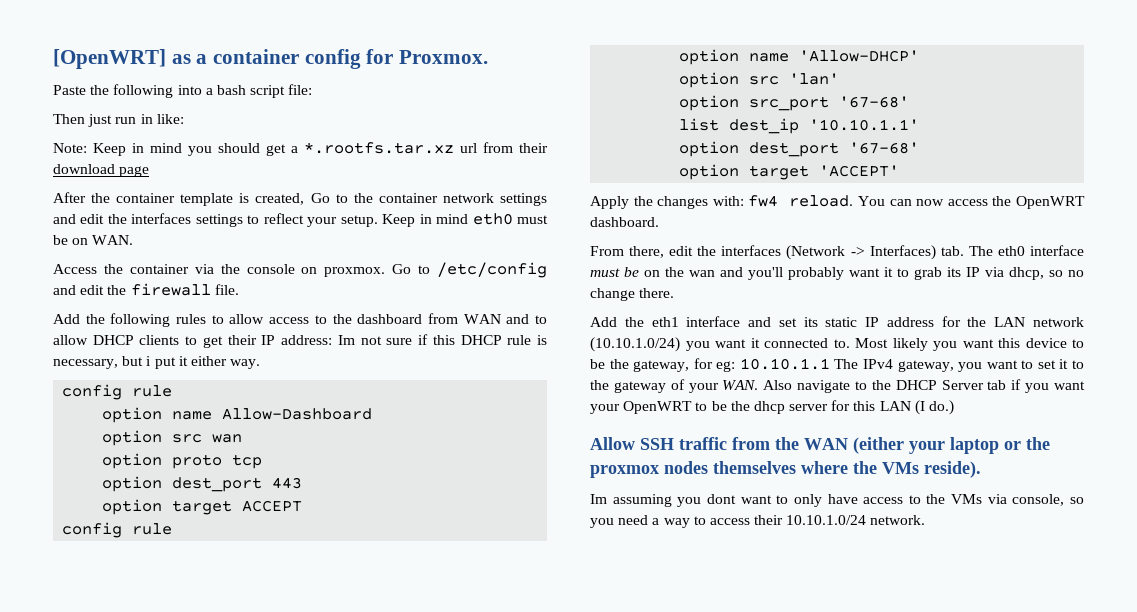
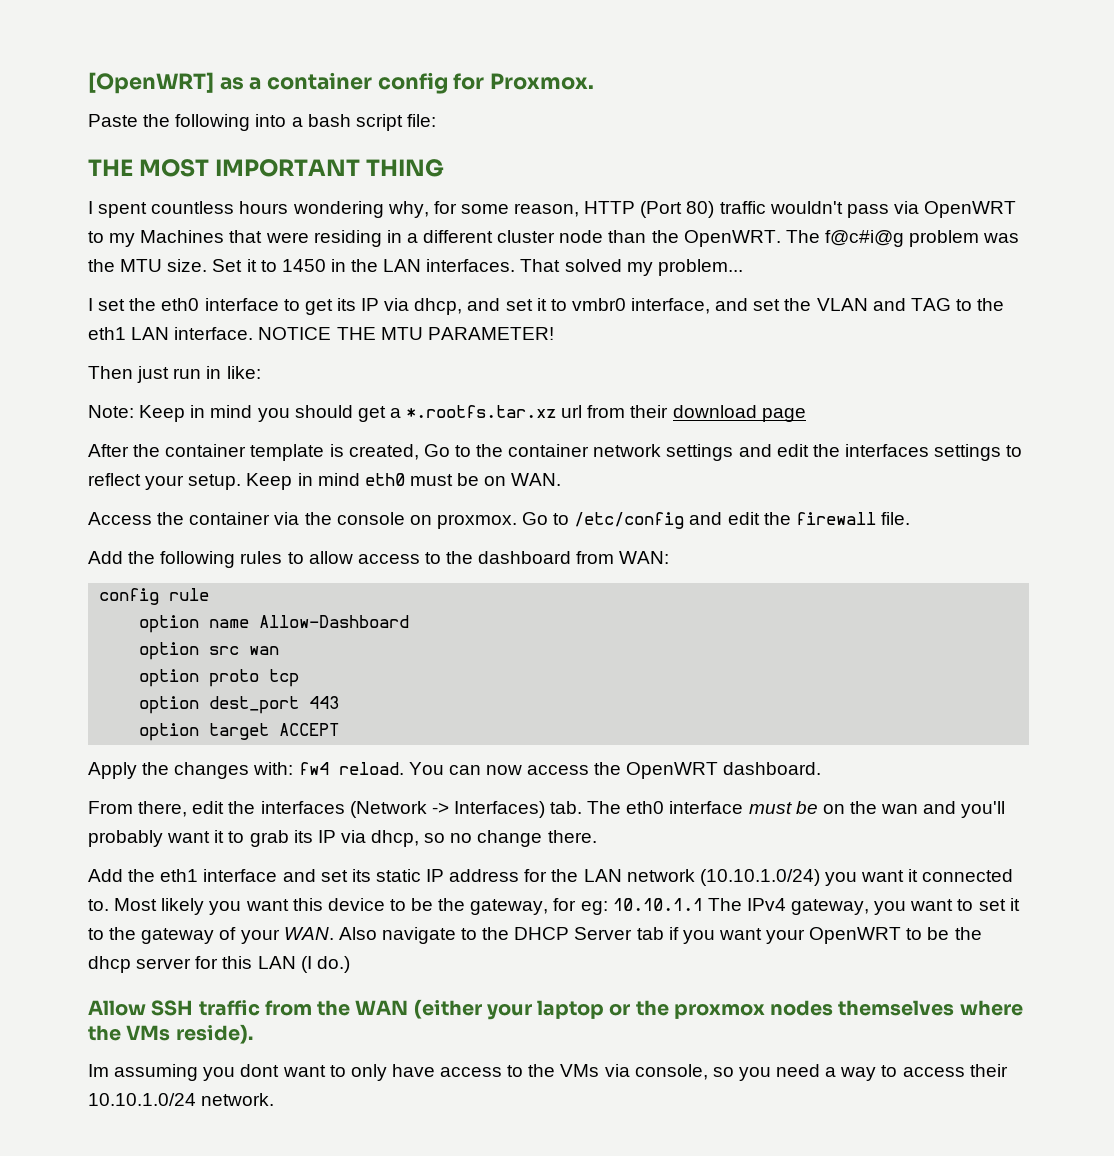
(313, 89) none -> [88,159,445,177] [88,201,1017,218] [88,230,1020,247] [88,259,743,276] [88,298,1005,315] [88,327,554,340] // THE MOST IMPORTANT THING // I spent countless hours wondering why, for some reason, HTTP (Port 80) traffic wouldn't pass via OpenWRT to my Machines that were residing in a different cluster node than the OpenWRT. The f@c#i@g problem was the MTU size. Set it to 1450 in the LAN interfaces. That solved my problem... // I set the eth0 interface to get its IP via dhcp, and set it to vmbr0 interface, and set the VLAN and TAG to the eth1 LAN interface. NOTICE THE MTU PARAMETER!
[463,314,547,324] [53,334,547,348] [53,356,261,369] WAN and to allow DHCP clients to get their IP address: Im not sure if this DHCP rule is necessary, but i put it either way. -> [619,551,670,564] WAN:
[62,522,173,538] [679,49,920,65] [679,72,840,88] [679,95,910,111] [679,118,920,134] [679,141,920,157] [679,164,900,180] // config rule // option name 'Allow-DHCP' // option src 'lan' // option src_port '67-68' // list dest_ip '10.10.1.1' // option dest_port '67-68' // option target 'ACCEPT' -> (340, 729) none

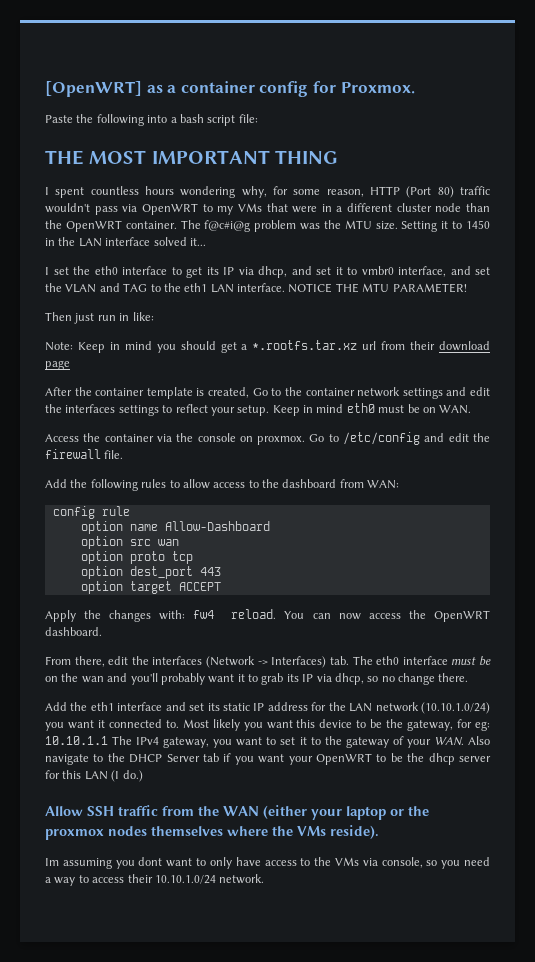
[140,230,225,243] Machines -> [237,203,262,212] VMs
[313,230,382,247] residing -> (318, 209) none
[683,230,781,247] OpenWRT. -> [65,220,177,232] OpenWRT container.
[212,259,243,272] Set -> [401,221,438,232] Setting
[426,259,743,276] interfaces. That solved my problem... -> [105,237,206,246] interface solved it...

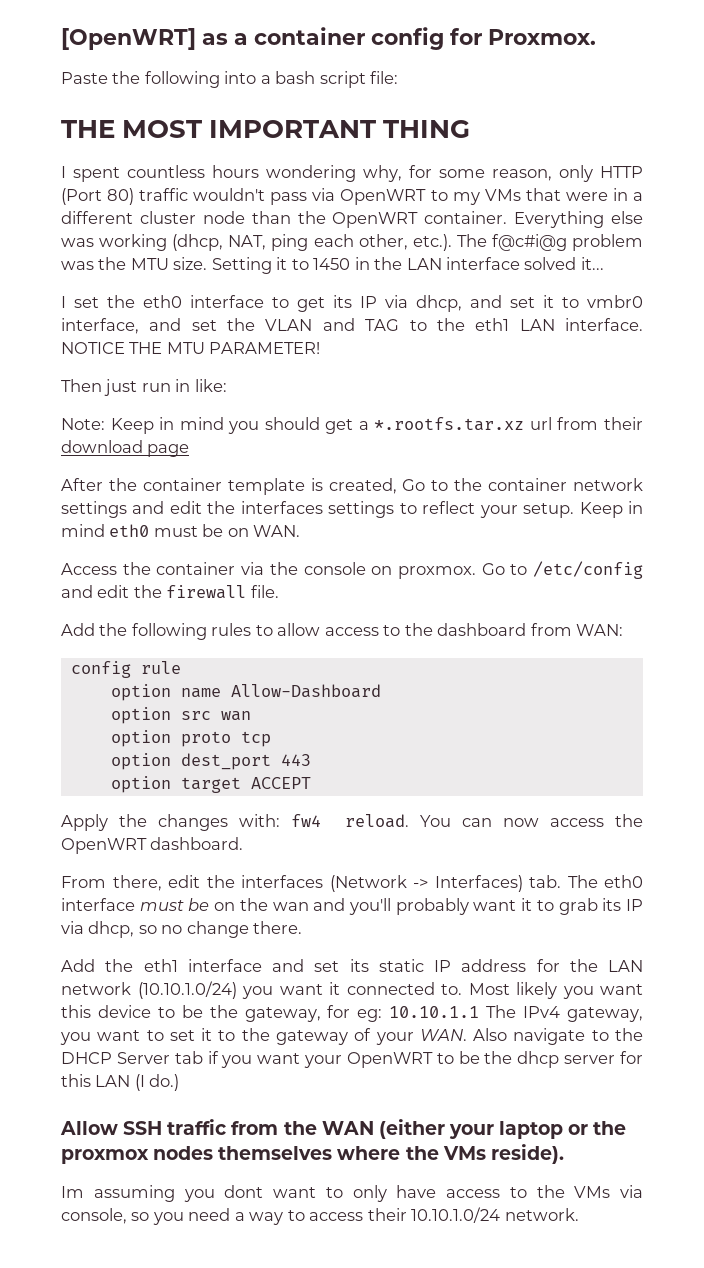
(364, 193) none -> [559,165,593,182] only
(177, 225) none -> [514,211,643,228] [61,234,452,251] Everything else was working (dhcp, NAT, ping each other, etc.).

